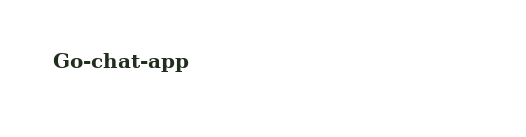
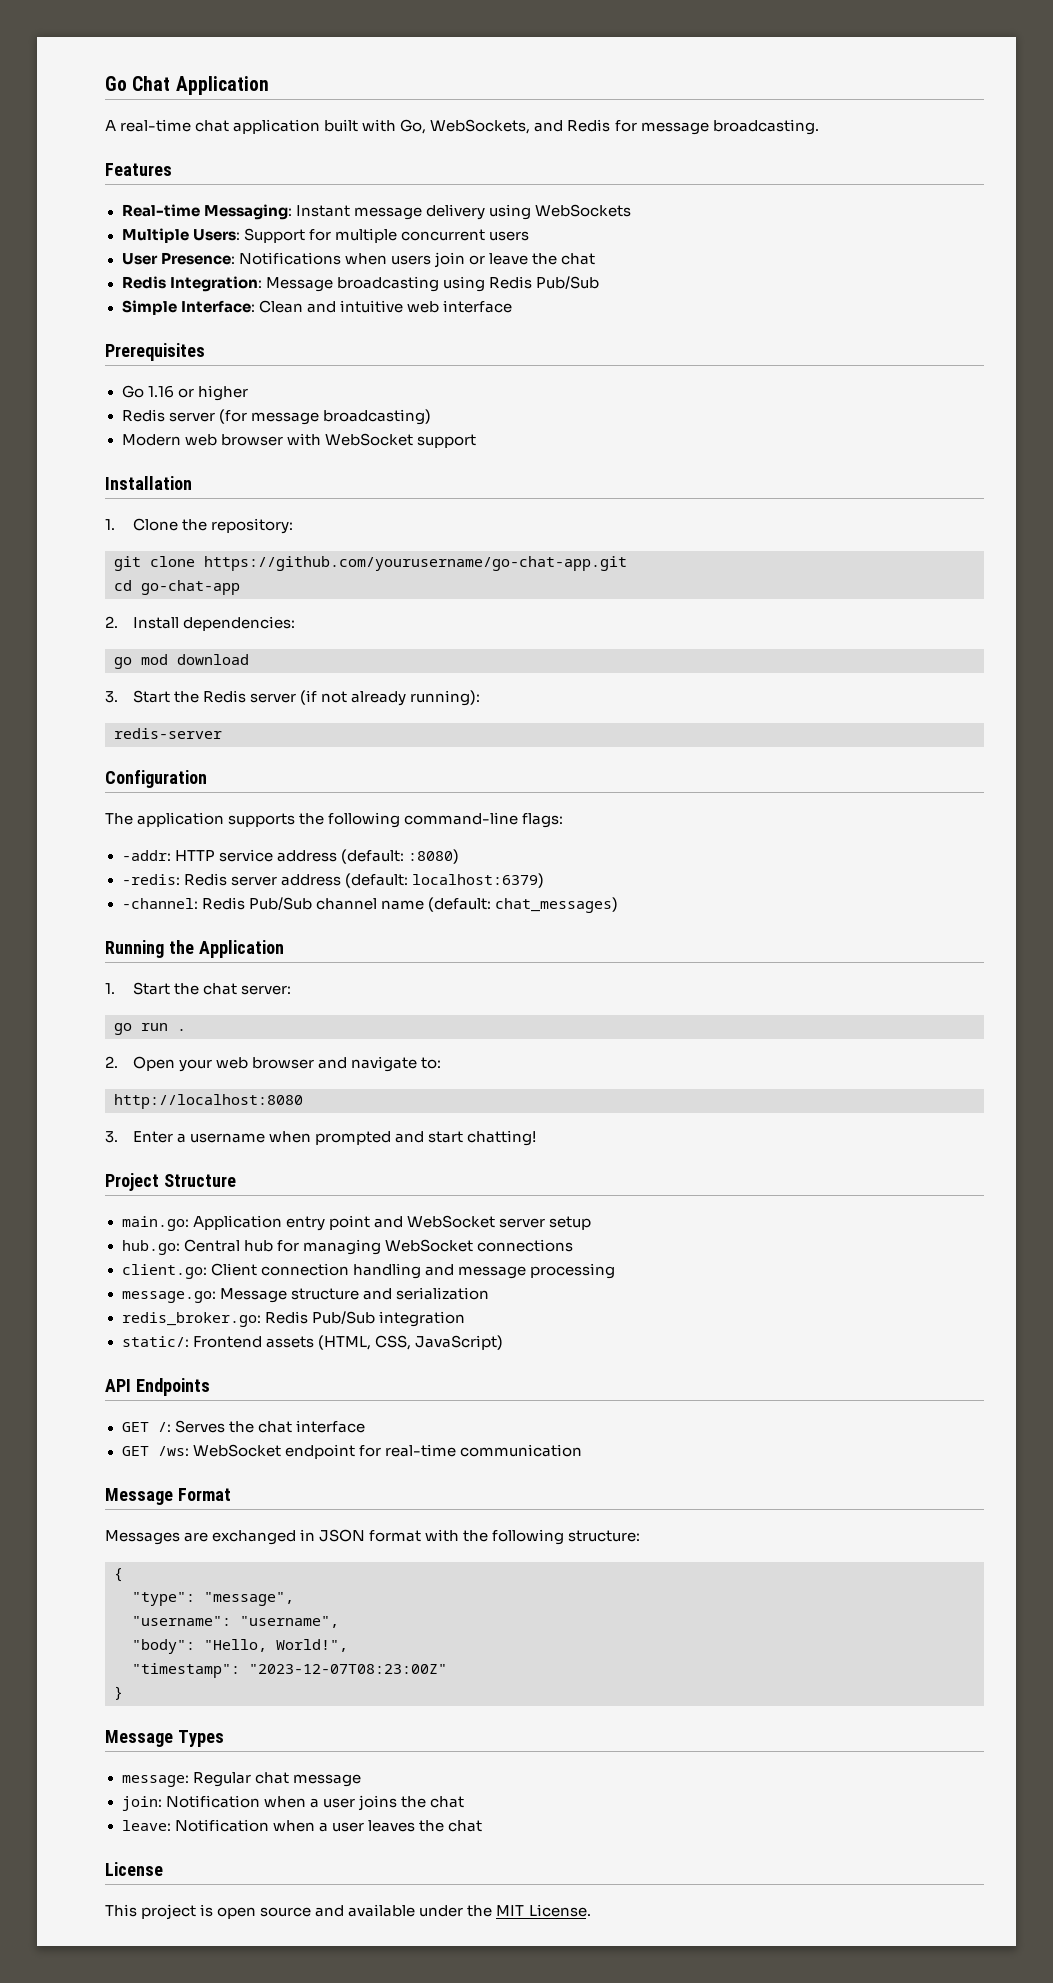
[53,53,189,72] Go-chat-app -> [105,76,269,95] [105,119,819,135] [105,163,172,176] [121,204,631,220] [121,228,529,243] [121,252,595,268] [121,276,599,292] [121,300,512,315] [105,343,205,361] [121,385,248,401] [121,409,431,425] [121,433,476,448] [105,476,192,490] [105,518,293,534] [114,556,627,571] [114,580,240,595] [105,616,295,631] [114,654,249,669] [105,690,481,706] [114,728,222,739] [105,770,207,788] [105,812,564,828] [121,849,459,864] [121,873,544,888] [121,897,618,913] [105,940,284,958] [105,982,291,995] [114,1023,186,1035] [105,1056,442,1072] [114,1094,303,1109] [105,1130,537,1146] [105,1173,236,1191] [121,1215,591,1231] [121,1239,573,1255] [121,1263,615,1279] [121,1287,489,1303] [121,1311,465,1327] [121,1335,503,1350] [105,1378,210,1396] [121,1420,365,1433] [121,1444,582,1459] [105,1488,231,1505] [105,1529,641,1545] [114,1568,123,1582] [132,1592,294,1606] [132,1616,339,1628] [132,1639,348,1654] [132,1663,447,1678] [114,1686,123,1700] [105,1730,224,1747] [121,1772,361,1787] [121,1795,464,1811] [121,1819,482,1832] [105,1862,163,1876] [105,1904,591,1920] Go Chat Application // A real-time chat application built with Go, WebSockets, and Redis for message broadcasting. // Features // Real-time Messaging: Instant message delivery using WebSockets // Multiple Users: Support for multiple concurrent users // User Presence: Notifications when users join or leave the chat // Redis Integration: Message broadcasting using Redis Pub/Sub // Simple Interface: Clean and intuitive web interface // Prerequisites // Go 1.16 or higher // Redis server (for message broadcasting) // Modern web browser with WebSocket support // Installation // 1. Clone the repository: // git clone https://github.com/yourusername/go-chat-app.git // cd go-chat-app // 2. Install dependencies: // go mod download // 3. Start the Redis server (if not already running): // redis-server // Configuration // The application supports the following command-line flags: // -addr: HTTP service address (default: :8080) // -redis: Redis server address (default: localhost:6379) // -channel: Redis Pub/Sub channel name (default: chat_messages) // Running the Application // 1. Start the chat server: // go run . // 2. Open your web browser and navigate to: // http://localhost:8080 // 3. Enter a username when prompted and start chatting! // Project Structure // main.go: Application entry point and WebSocket server setup // hub.go: Central hub for managing WebSocket connections // client.go: Client connection handling and message processing // message.go: Message structure and serialization // redis_broker.go: Redis Pub/Sub integration // static/: Frontend assets (HTML, CSS, JavaScript) // API Endpoints // GET /: Serves the chat interface // GET /ws: WebSocket endpoint for real-time communication // Message Format // Messages are exchanged in JSON format with the following structure: // { // "type": "message", // "username": "username", // "body": "Hello, World!", // "timestamp": "2023-12-07T08:23:00Z" // } // Message Types // message: Regular chat message // join: Notification when a user joins the chat // leave: Notification when a user leaves the chat // License // This project is open source and available under the MIT License.

